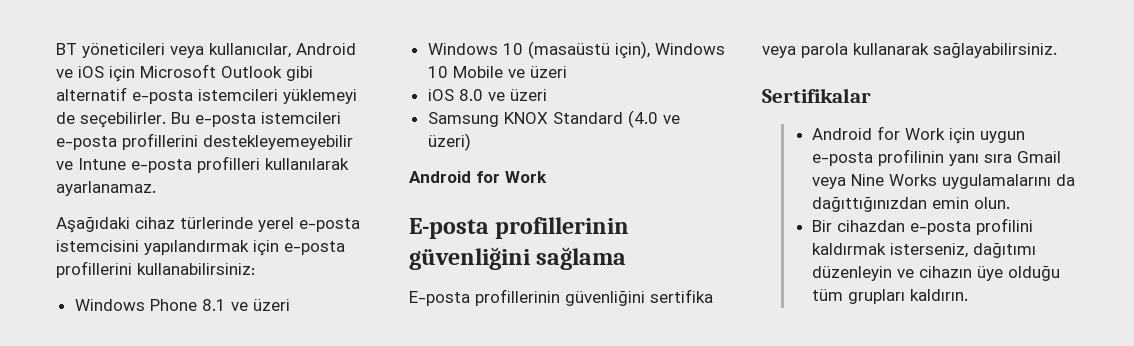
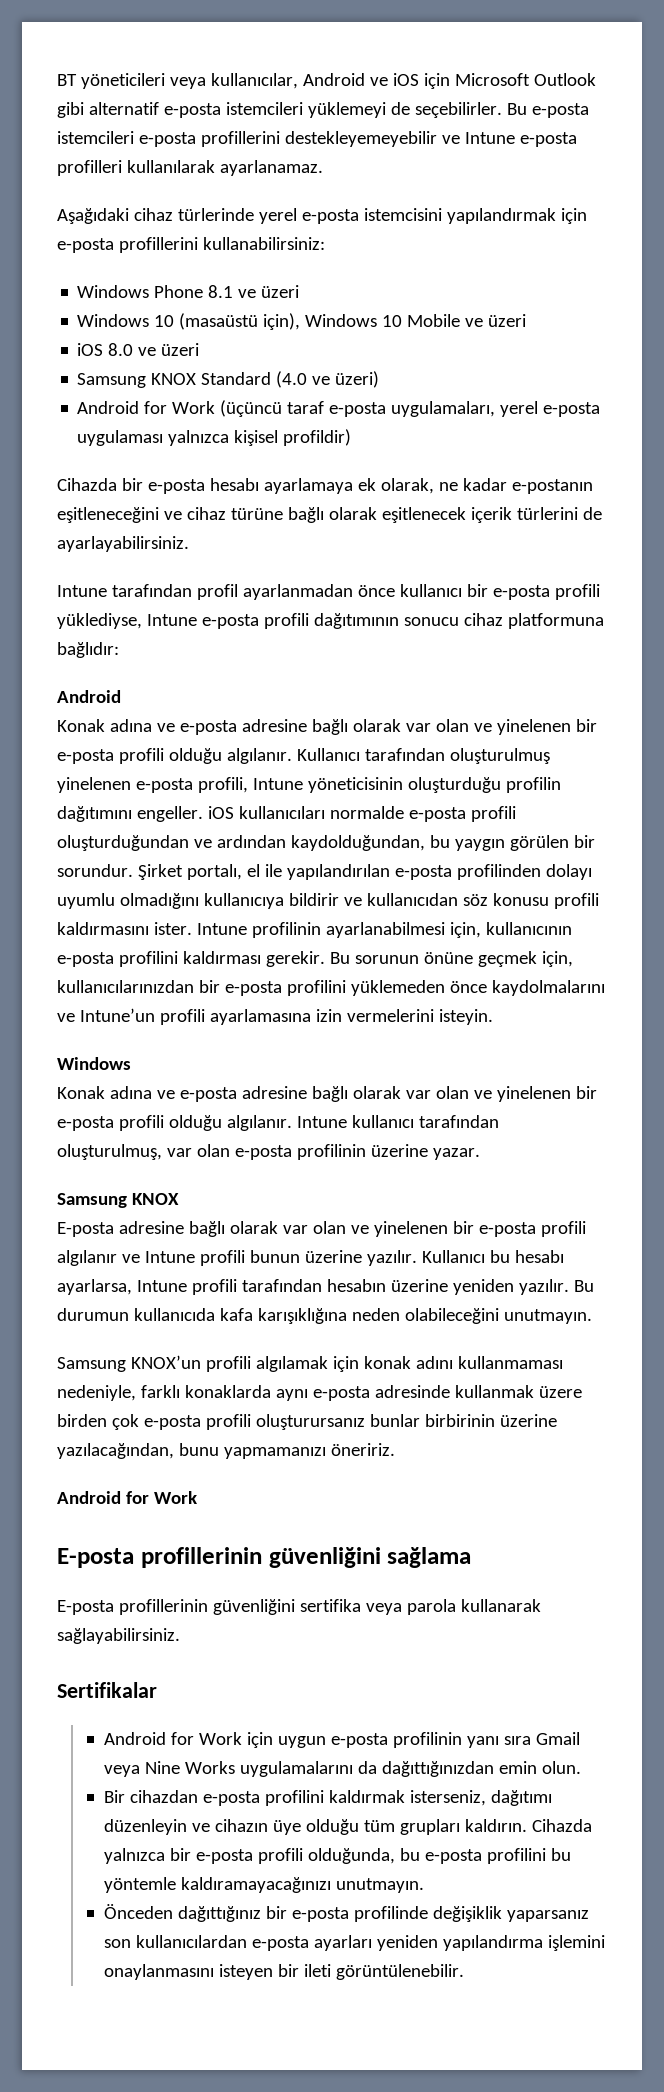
(471, 142) none -> [77,400,601,417] [77,429,352,446] [57,478,593,494] [57,507,602,523] [57,536,189,552] [57,584,600,600] [57,613,604,629] [57,642,119,658] [57,690,121,703] [57,719,597,735] [57,748,550,764] [57,777,561,793] [57,806,516,822] [57,835,595,851] [57,864,592,880] [57,893,599,909] [57,922,572,938] [57,951,573,967] [57,980,605,996] [57,1008,493,1025] [57,1057,131,1070] [57,1086,597,1102] [57,1115,499,1131] [57,1144,480,1160] [57,1193,179,1208] [57,1221,586,1237] [57,1250,564,1266] [57,1279,594,1295] [57,1308,592,1324] [57,1355,563,1372] [57,1385,582,1401] [57,1414,557,1430] [57,1443,395,1459] // Android for Work (üçüncü taraf e-posta uygulamaları, yerel e-posta uygulaması yalnızca kişisel profildir) // Cihazda bir e-posta hesabı ayarlamaya ek olarak, ne kadar e-postanın eşitleneceğini ve cihaz türüne bağlı olarak eşitlenecek içerik türlerini de ayarlayabilirsiniz. // Intune tarafından profil ayarlanmadan önce kullanıcı bir e-posta profili yüklediyse, Intune e-posta profili dağıtımının sonucu cihaz platformuna bağlıdır: // Android // Konak adına ve e-posta adresine bağlı olarak var olan ve yinelenen bir e-posta profili olduğu algılanır. Kullanıcı tarafından oluşturulmuş yinelenen e-posta profili, Intune yöneticisinin oluşturduğu profilin dağıtımını engeller. iOS kullanıcıları normalde e-posta profili oluşturduğundan ve ardından kaydolduğundan, bu yaygın görülen bir sorundur. Şirket portalı, el ile yapılandırılan e-posta profilinden dolayı uyumlu olmadığını kullanıcıya bildirir ve kullanıcıdan söz konusu profili kaldırmasını ister. Intune profilinin ayarlanabilmesi için, kullanıcının e-posta profilini kaldırması gerekir. Bu sorunun önüne geçmek için, kullanıcılarınızdan bir e-posta profilini yüklemeden önce kaydolmalarını ve Intune’un profili ayarlamasına izin vermelerini isteyin. // Windows // Konak adına ve e-posta adresine bağlı olarak var olan ve yinelenen bir e-posta profili olduğu algılanır. Intune kullanıcı tarafından oluşturulmuş, var olan e-posta profilinin üzerine yazar. // Samsung KNOX // E-posta adresine bağlı olarak var olan ve yinelenen bir e-posta profili algılanır ve Intune profili bunun üzerine yazılır. Kullanıcı bu hesabı ayarlarsa, Intune profili tarafından hesabın üzerine yeniden yazılır. Bu durumun kullanıcıda kafa karışıklığına neden olabileceğini unutmayın. // Samsung KNOX’un profili algılamak için konak adını kullanmaması nedeniyle, farklı konaklarda aynı e-posta adresinde kullanmak üzere birden çok e-posta profili oluşturursanız bunlar birbirinin üzerine yazılacağından, bunu yapmamanızı öneririz.
(968, 295) none -> [531,1819,592,1832] [103,1848,571,1864] [103,1877,424,1893] [103,1904,589,1922] [103,1935,605,1951] [103,1964,464,1980] Cihazda yalnızca bir e-posta profili olduğunda, bu e-posta profilini bu yöntemle kaldıramayacağınızı unutmayın. // Önceden dağıttığınız bir e-posta profilinde değişiklik yaparsanız son kullanıcılardan e-posta ayarları yeniden yapılandırma işlemini onaylanmasını isteyen bir ileti görüntülenebilir.

